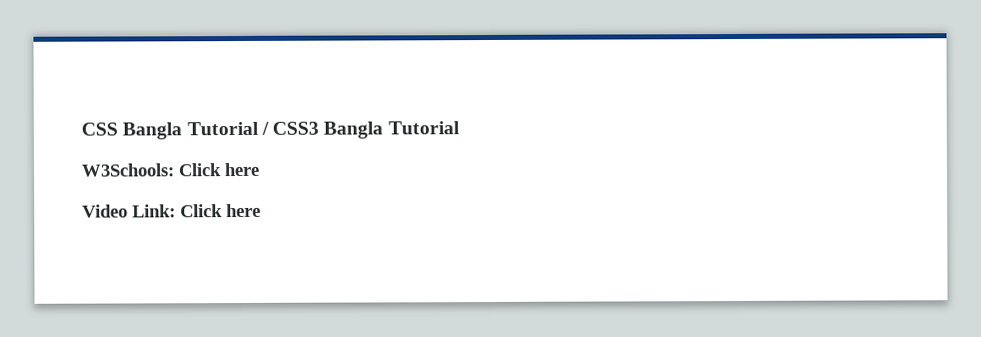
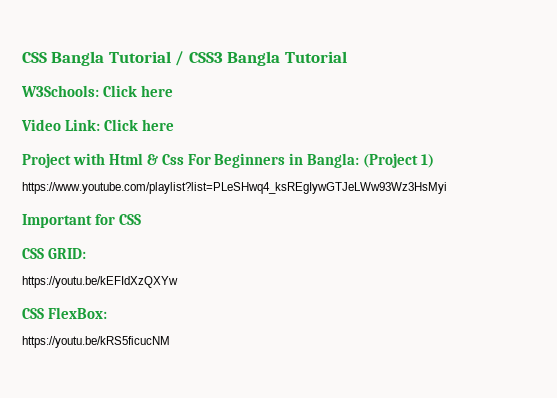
(261, 210) none -> [22,153,435,168] [22,182,447,194] [22,214,141,228] [22,248,86,259] [22,276,178,288] [22,307,107,319] [22,336,170,348] // Project with Html & Css For Beginners in Bangla: (Project 1) // https://www.youtube.com/playlist?list=PLeSHwq4_ksREgIywGTJeLWw93Wz3HsMyi // Important for CSS // CSS GRID: // https://youtu.be/kEFIdXzQXYw // CSS FlexBox: // https://youtu.be/kRS5ficucNM

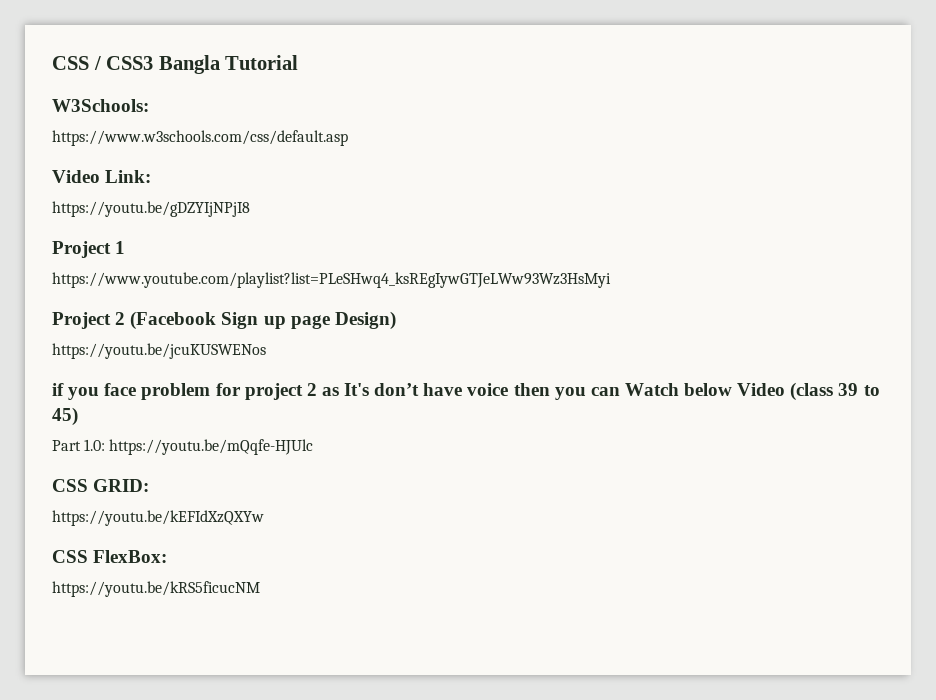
[22,51,171,66] CSS Bangla Tutorial -> [52,56,89,70] CSS
[102,85,173,97] Click here -> [52,130,348,146] // https://www.w3schools.com/css/default.asp
[103,119,174,131] [22,153,435,168] [22,182,447,194] [22,214,141,228] Click here // Project with Html & Css For Beginners in Bangla: (Project 1) // https://www.youtube.com/playlist?list=PLeSHwq4_ksREgIywGTJeLWw93Wz3HsMyi // Important for CSS -> [52,201,250,217] [52,241,126,258] [52,272,611,288] [52,311,396,330] [52,343,266,359] [52,382,880,401] [52,407,78,426] [52,439,314,455] // https://youtu.be/gDZYIjNPjI8 // Project 1 // https://www.youtube.com/playlist?list=PLeSHwq4_ksREgIywGTJeLWw93Wz3HsMyi // Project 2 (Facebook Sign up page Design) // https://youtu.be/jcuKUSWENos // if you face problem for project 2 as It's don’t have voice then you can Watch below Video (class 39 to 45) // Part 1.0: https://youtu.be/mQqfe-HJUlc

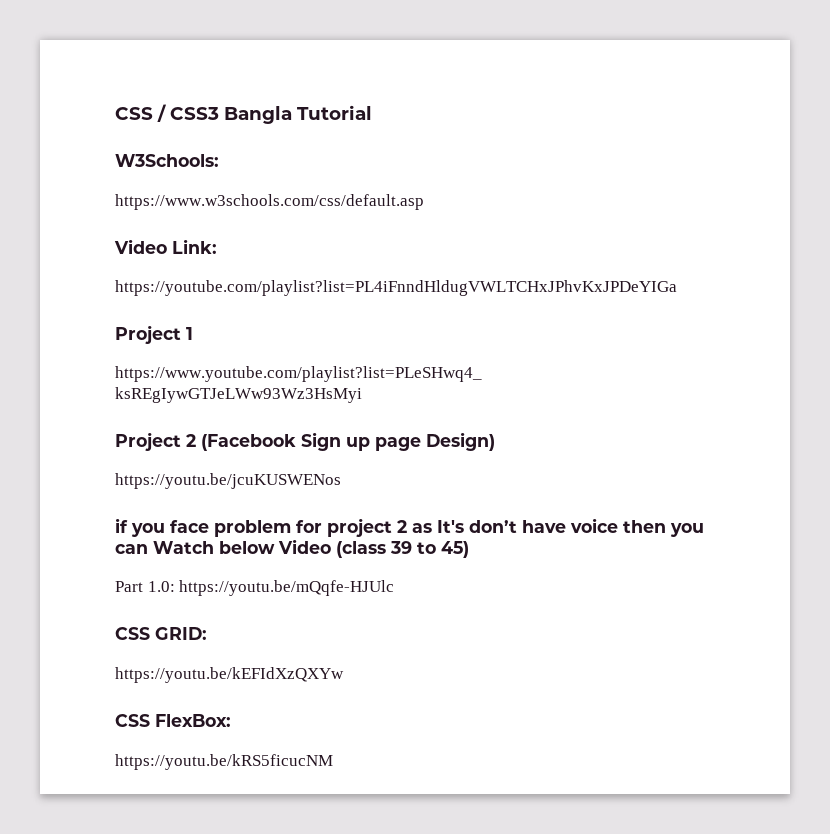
[52,201,250,217] https://youtu.be/gDZYIjNPjI8 -> [115,280,677,296] https://youtube.com/playlist?list=PL4iFnndHldugVWLTCHxJPhvKxJPDeYIGa

